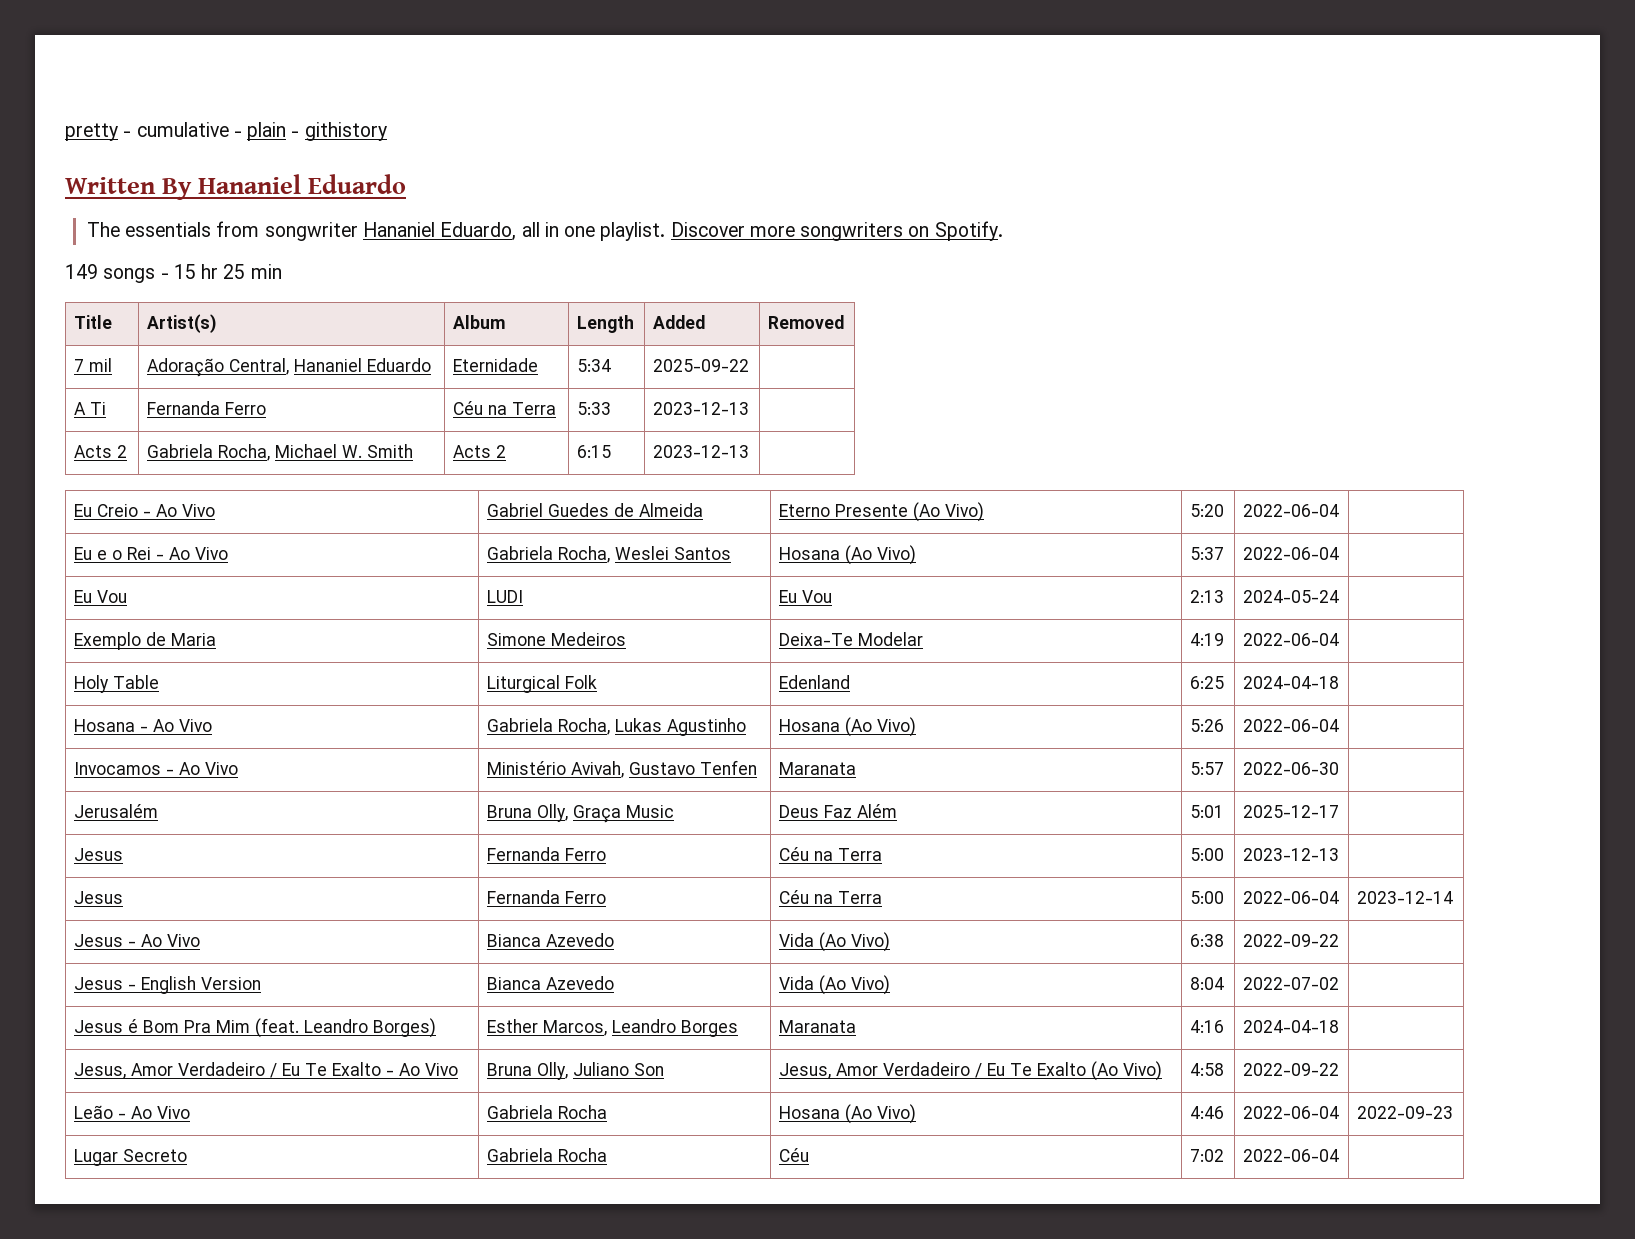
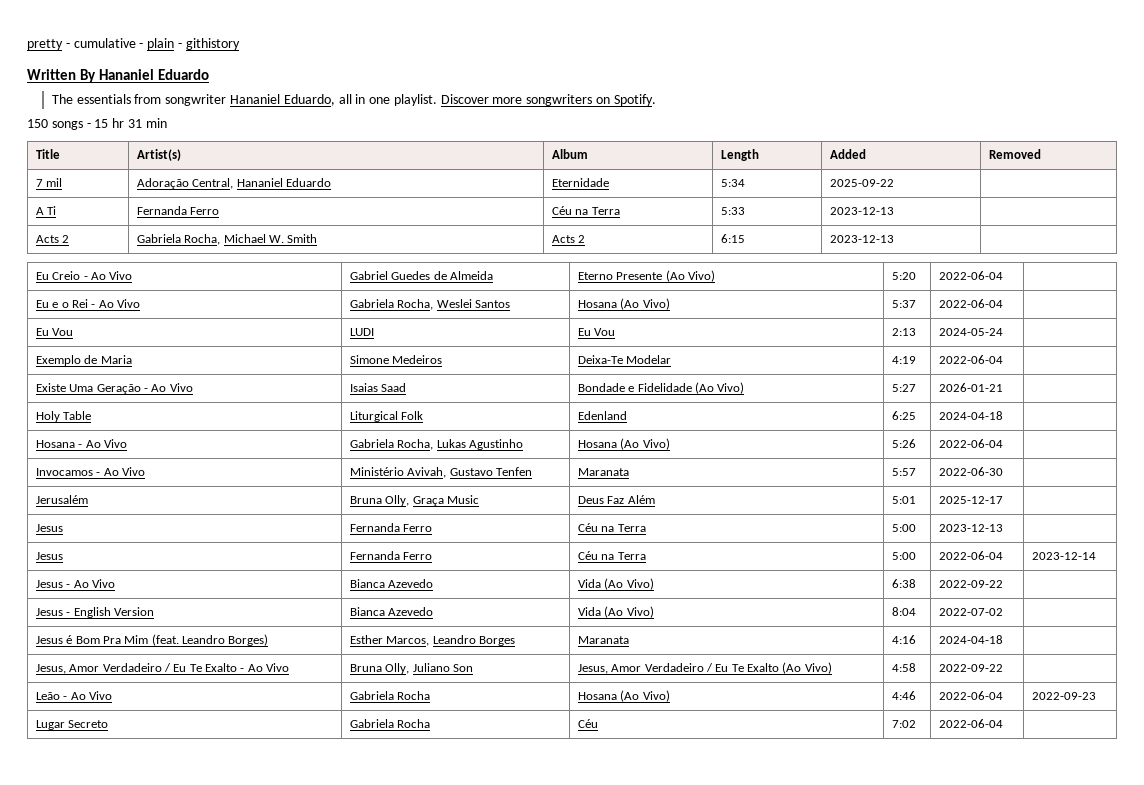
[65,264,98,279] 149 -> [27,119,48,128] 150
[223,264,246,279] 25 -> [127,119,142,128] 31
(1339, 639) none -> [35,383,193,394] [349,383,407,392] [577,382,745,394] [891,384,916,392] [938,383,1003,392] // Existe Uma Geração - Ao Vivo | Isaias Saad | Bondade e Fidelidade (Ao Vivo) | 5:27 | 2026-01-21 |

